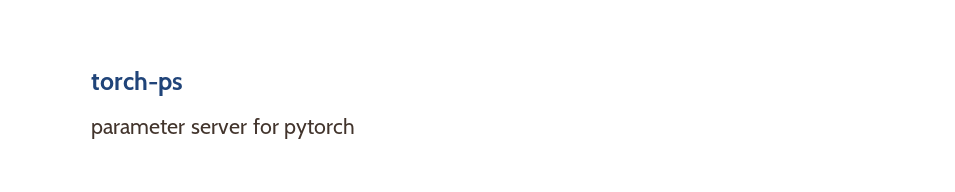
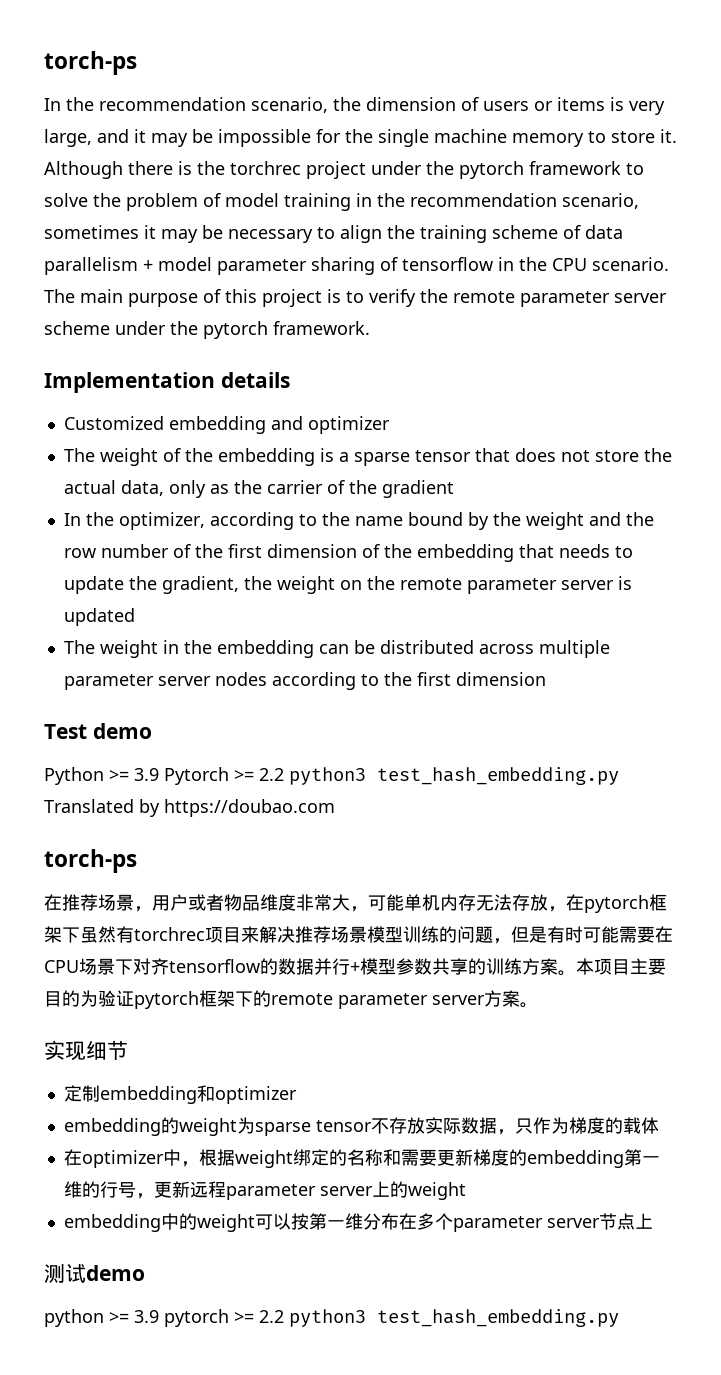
[91,71,183,96] [91,118,356,139] torch-ps // parameter server for pytorch -> [44,51,137,75] [44,97,665,115] [44,129,677,147] [44,161,644,179] [44,193,639,211] [44,225,623,243] [44,257,669,275] [44,289,667,307] [44,321,370,339] [44,372,290,393] [63,416,390,434] [63,448,672,466] [63,480,454,498] [63,512,654,530] [63,544,633,562] [63,576,632,594] [63,608,135,626] [63,640,610,658] [63,672,546,690] [44,723,152,739] [44,767,619,785] [44,799,335,817] [44,849,137,873] [44,894,667,913] [44,926,673,944] [44,958,666,976] [44,990,538,1009] [44,1040,128,1061] [63,1085,297,1104] [63,1117,659,1136] [63,1149,660,1168] [63,1181,466,1200] [63,1213,653,1232] [44,1264,145,1283] [44,1309,619,1327] torch-ps // In the recommendation scenario, the dimension of users or items is very large, and it may be impossible for the single machine memory to store it. Although there is the torchrec project under the pytorch framework to solve the problem of model training in the recommendation scenario, sometimes it may be necessary to align the training scheme of data parallelism + model parameter sharing of tensorflow in the CPU scenario. The main purpose of this project is to verify the remote parameter server scheme under the pytorch framework. // Implementation details // Customized embedding and optimizer // The weight of the embedding is a sparse tensor that does not store the actual data, only as the carrier of the gradient // In the optimizer, according to the name bound by the weight and the row number of the first dimension of the embedding that needs to update the gradient, the weight on the remote parameter server is updated // The weight in the embedding can be distributed across multiple parameter server nodes according to the first dimension // Test demo // Python >= 3.9 Pytorch >= 2.2 python3 test_hash_embedding.py Translated by https://doubao.com // torch-ps // 在推荐场景，用户或者物品维度非常大，可能单机内存无法存放，在pytorch框架下虽然有torchrec项目来解决推荐场景模型训练的问题，但是有时可能需要在CPU场景下对齐tensorflow的数据并行+模型参数共享的训练方案。本项目主要目的为验证pytorch框架下的remote parameter server方案。 // 实现细节 // 定制embedding和optimizer // embedding的weight为sparse tensor不存放实际数据，只作为梯度的载体 // 在optimizer中，根据weight绑定的名称和需要更新梯度的embedding第一维的行号，更新远程parameter server上的weight // embedding中的weight可以按第一维分布在多个parameter server节点上 // 测试demo // python >= 3.9 pytorch >= 2.2 python3 test_hash_embedding.py

